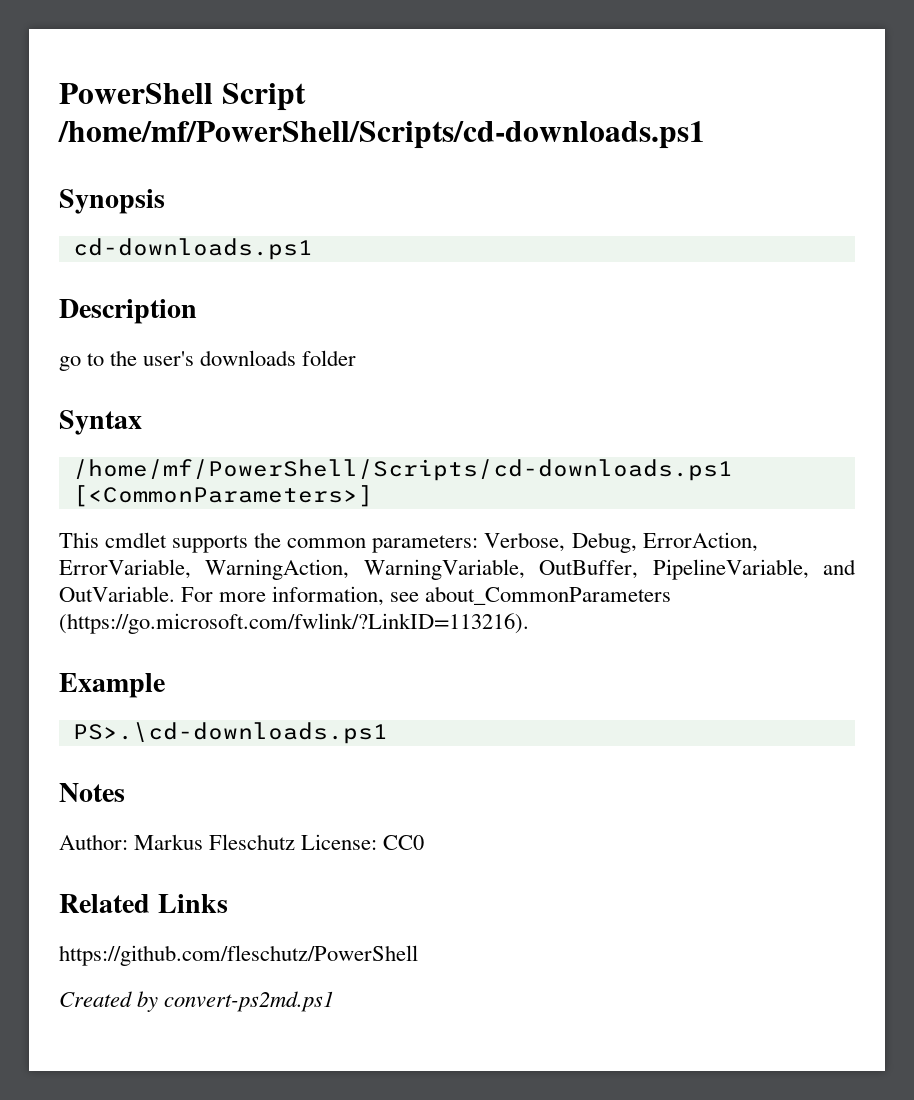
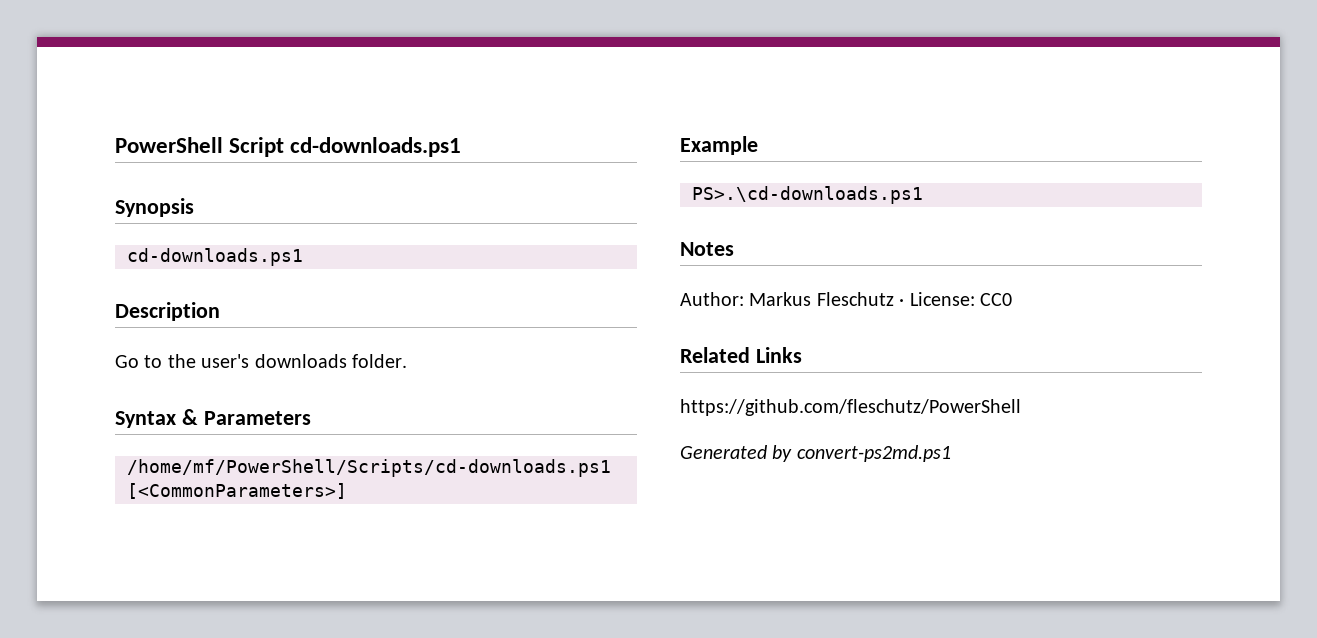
[58,121,705,149] /home/mf/PowerShell/Scripts/cd-downloads.ps1 -> [290,137,462,157] cd-downloads.ps1
[59,356,81,371] go -> [115,355,139,368] Go
[302,350,357,366] folder -> [352,354,407,368] folder.
(142, 422) none -> [181,409,311,425] & Parameters
[59,532,758,553] [59,559,856,580] [59,586,672,606] [59,613,529,634] // This cmdlet supports the common parameters: Verbose, Debug, ErrorAction, ErrorVariable, WarningAction, WarningVariable, OutBuffer, PipelineVariable, and OutVariable. For more information, see about_CommonParameters (https://go.microsoft.com/fwlink/?LinkID=113216). -> (347, 491) none
(296, 842) none -> [899,299,905,306] ·
[59,991,132,1007] Created -> [680,445,767,459] Generated

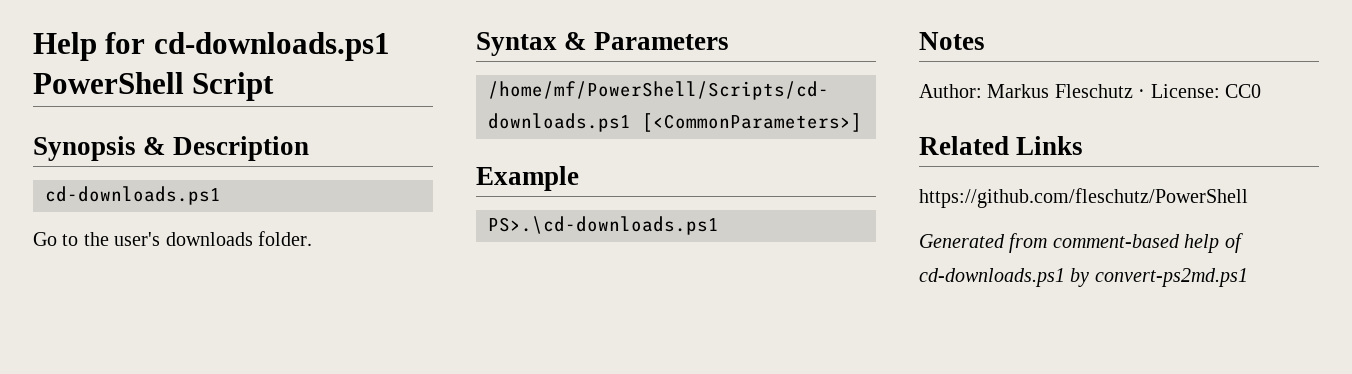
(115, 145) none -> [33,32,390,61] Help for cd-downloads.ps1
[290,137,462,157] cd-downloads.ps1 -> (275, 86) none
[127,248,303,266] [115,302,220,321] // cd-downloads.ps1 // Description -> [143,136,309,161] [45,186,221,205] & Description // cd-downloads.ps1
(767, 452) none -> [1009,233,1243,253] [919,268,1065,287] from comment-based help of cd-downloads.ps1

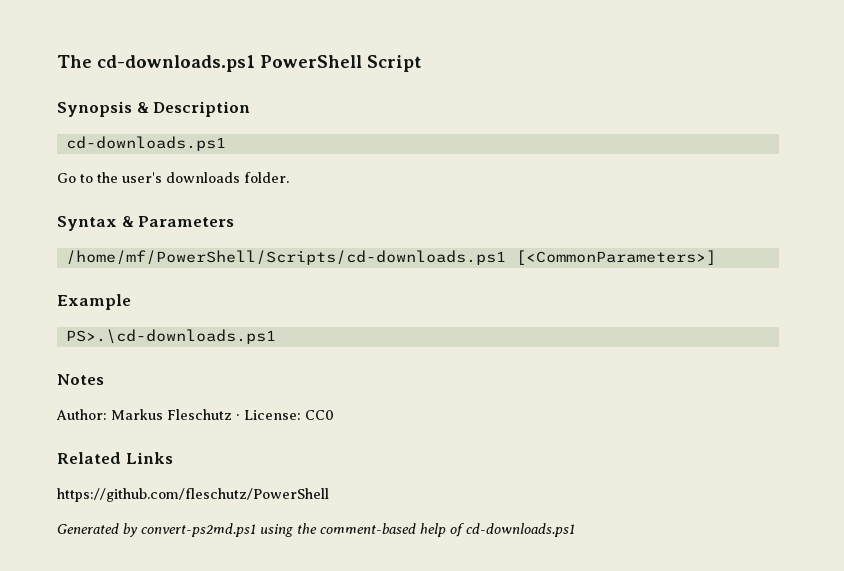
[33,32,146,61] Help for -> [57,55,92,68] The
[1009,233,1048,253] from -> [123,523,317,537] by convert-ps2md.ps1 using the
[1070,268,1248,287] by convert-ps2md.ps1 -> (575, 530) none

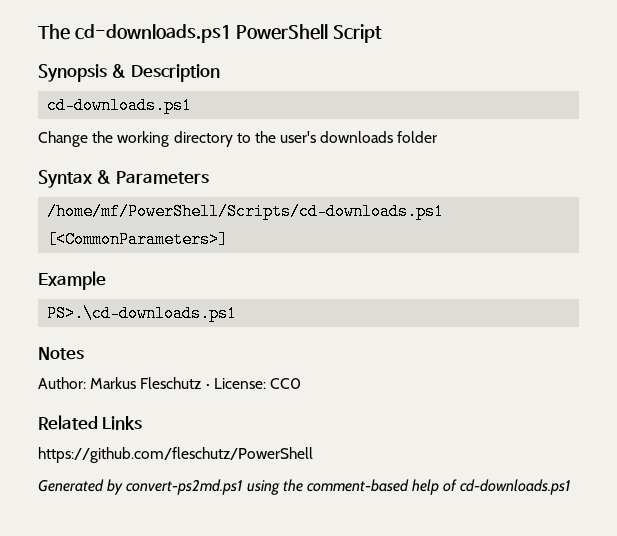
[57,173,76,183] Go -> [38,131,233,147] Change the working directory
[244,172,289,183] folder. -> [397,131,438,143] folder

